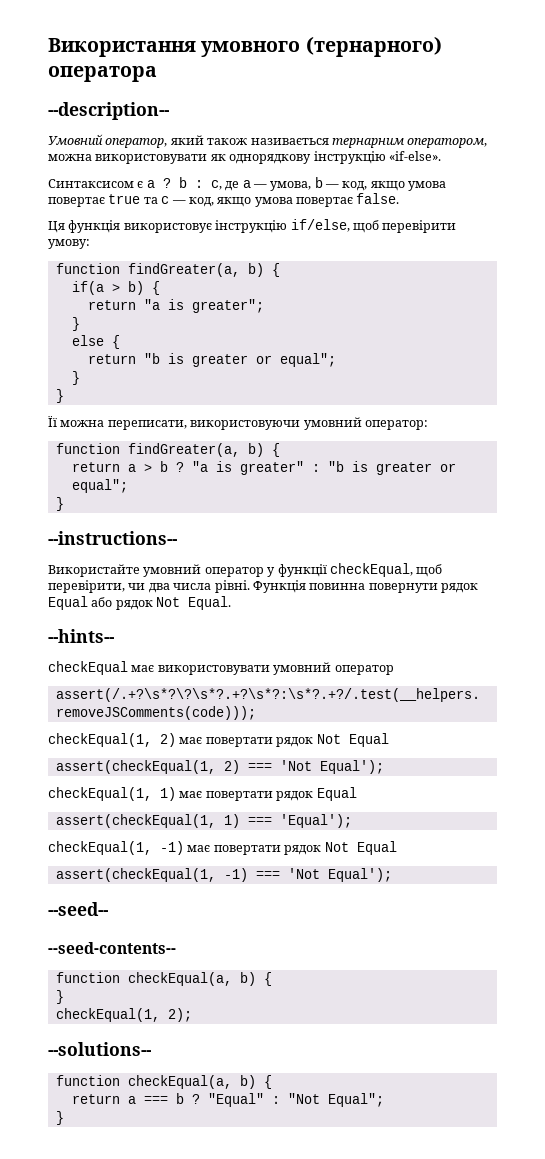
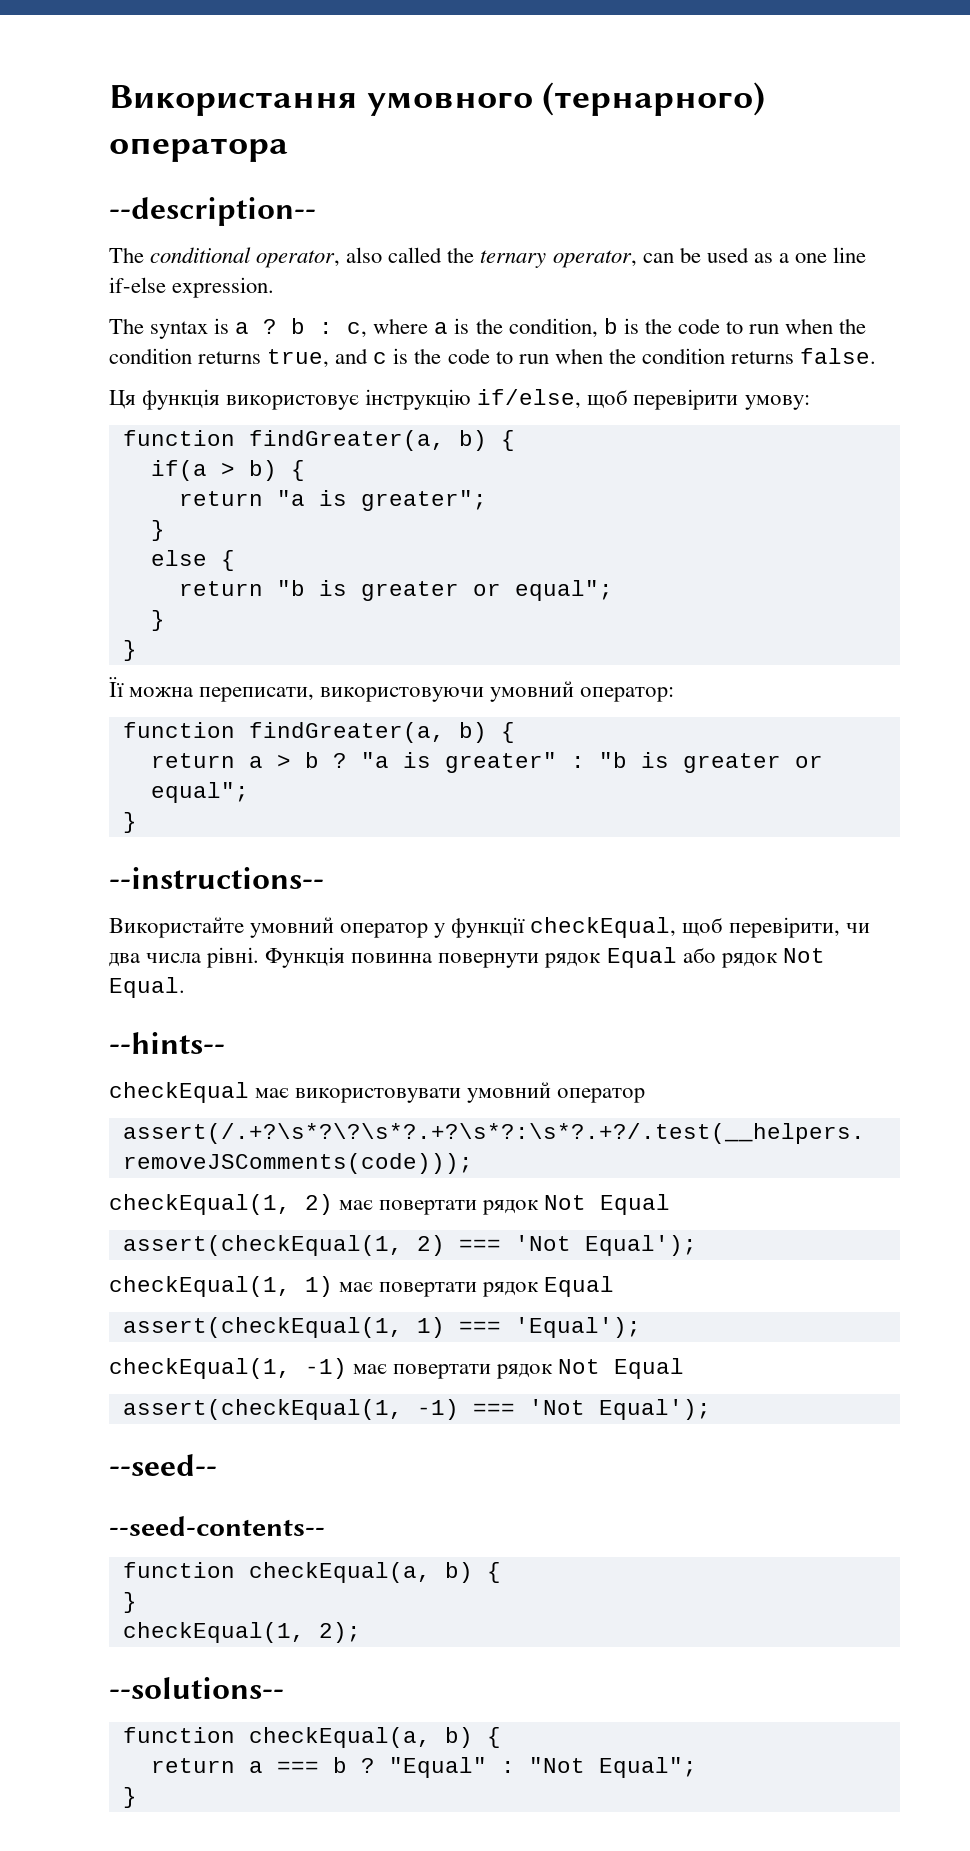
[48,134,488,148] [48,151,441,164] [48,179,144,188] Умовний оператор, який також називається тернарним оператором, можна використовувати як однорядкову інструкцію «if-else». // Синтаксисом є -> [109,247,867,268] [109,277,275,298] [109,318,230,339] The conditional operator, also called the ternary operator, can be used as a one line if-else expression. // The syntax is
[225,177,447,191] [48,194,353,207] де a — умова, b — код, якщо умова повертає true та c — код, якщо умова повертає -> [373,318,867,338] [109,348,794,368] where a is the condition, b is the code to run when the condition returns true, and c is the code to run when the condition returns

